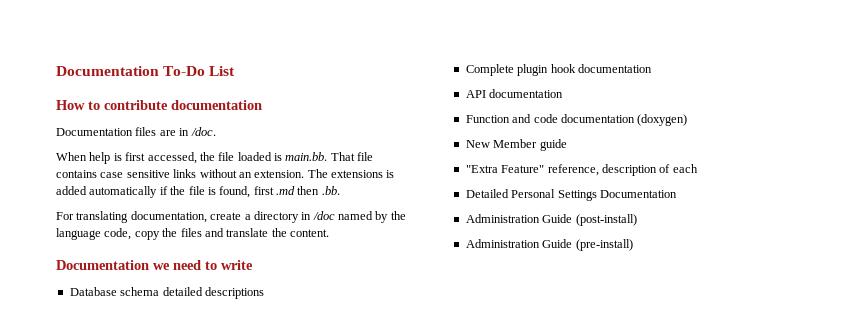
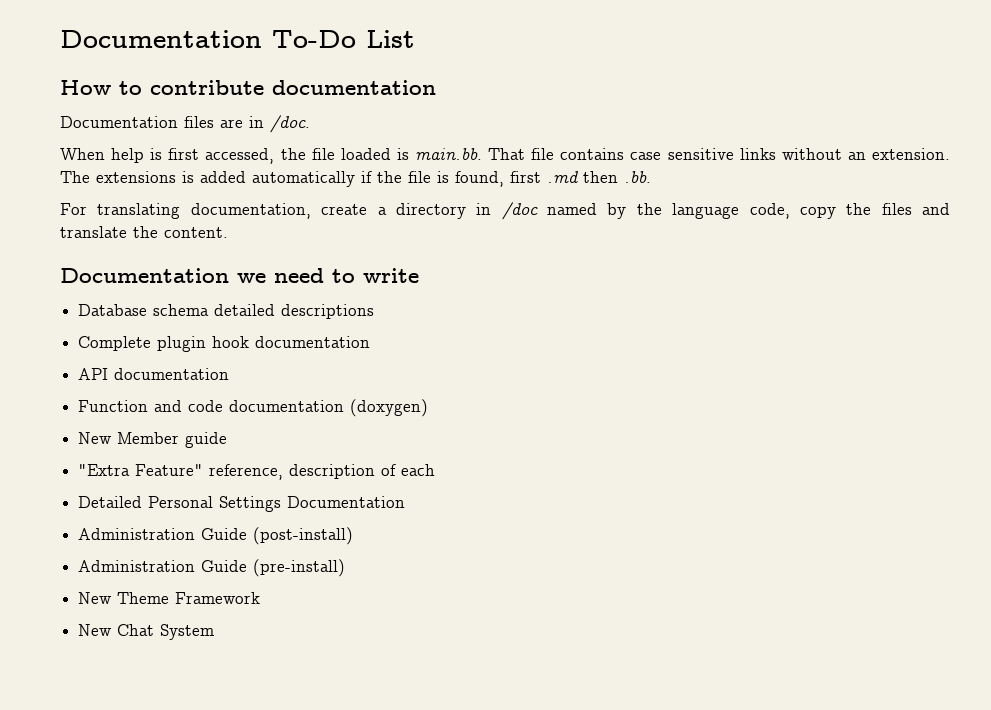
(633, 245) none -> [78,592,261,604] [78,624,215,640] // New Theme Framework // New Chat System

